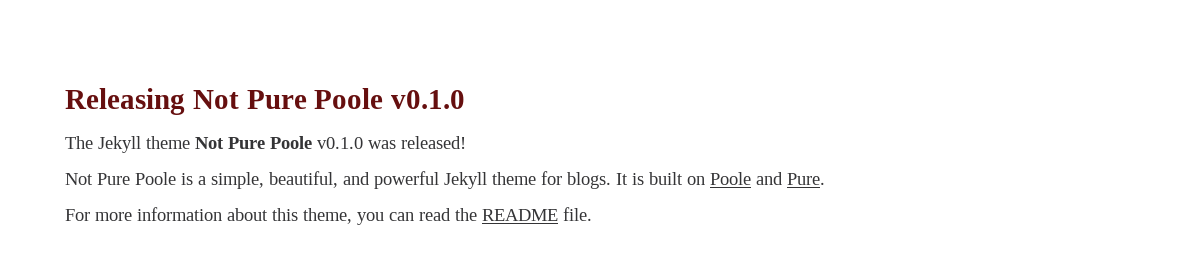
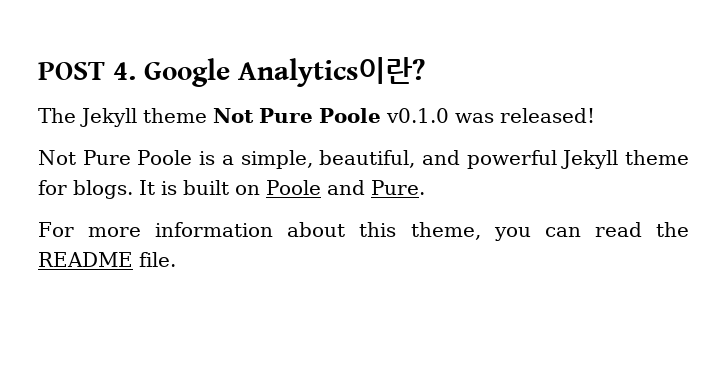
[65,88,466,115] Releasing Not Pure Poole v0.1.0 -> [38,57,425,87] POST 4. Google Analytics이란?

